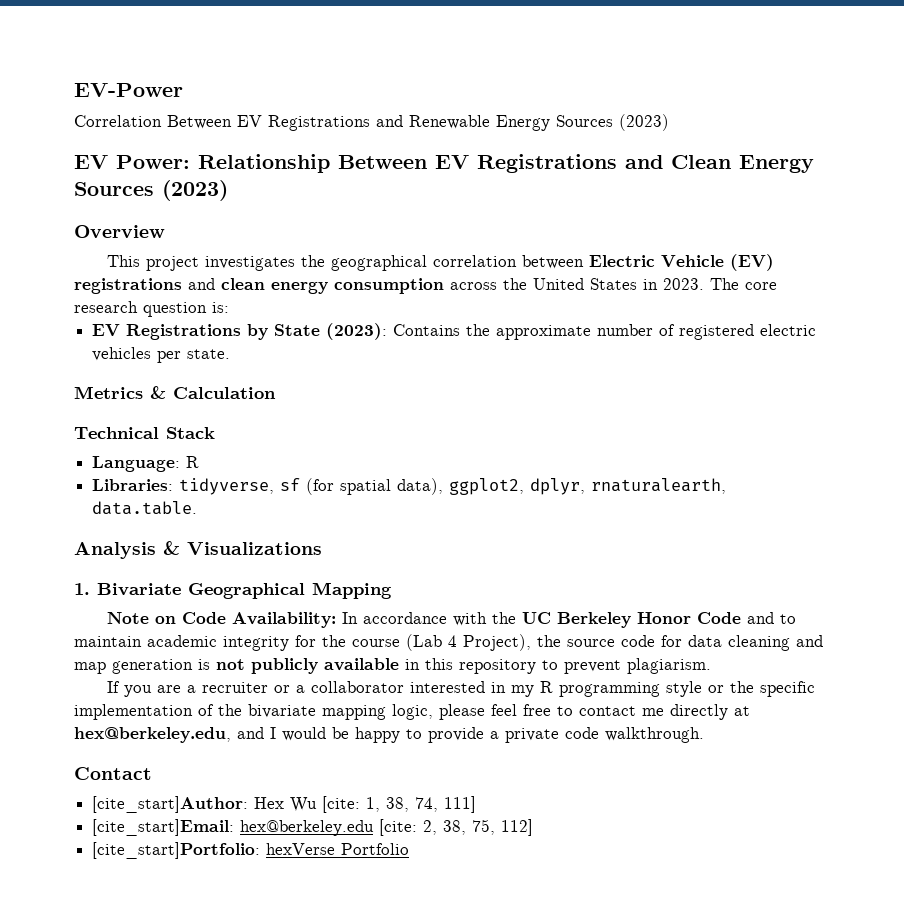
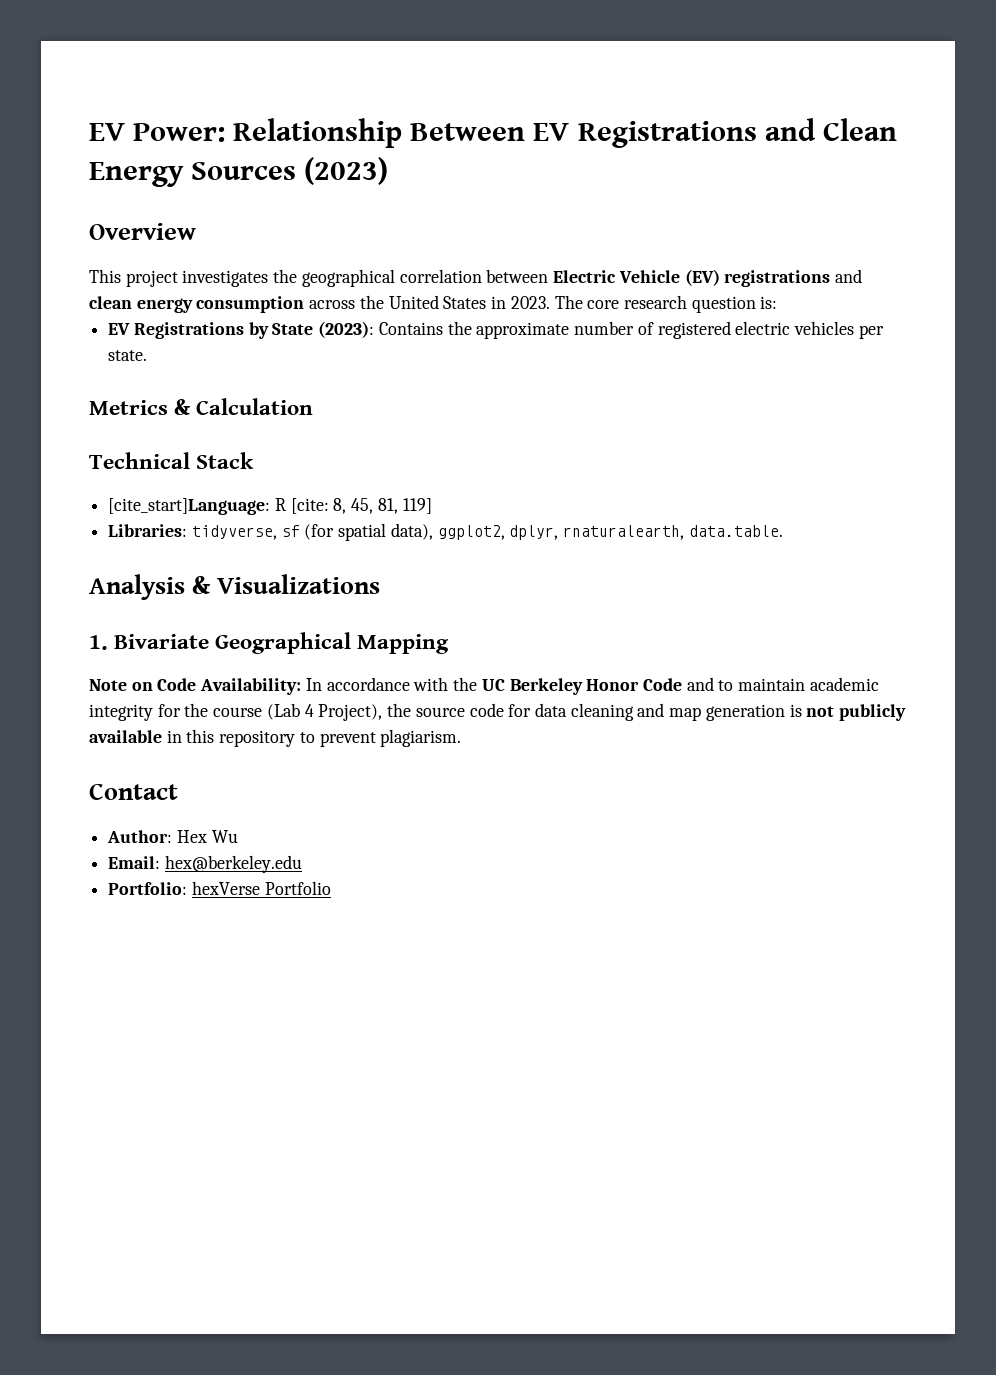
[74,83,183,97] [74,114,669,131] EV-Power // Correlation Between EV Registrations and Renewable Energy Sources (2023) // -> (89, 132) none
[92,456,200,472] Language: R -> [108,498,432,515] [cite_start]Language: R [cite: 8, 45, 81, 119]
[107,681,816,697] [74,704,750,720] [74,727,704,743] // If you are a recruiter or a collaborator interested in my R programming style or the specific implementation of the bivariate mapping logic, please feel free to contact me directly at hex@berkeley.edu, and I would be happy to provide a private code walkthrough. -> (462, 738) none
[92,796,249,813] [cite_start]Author: -> [107,830,173,843] Author:
[322,796,477,813] [92,819,534,836] [92,842,261,859] [cite: 1, 38, 74, 111] // [cite_start]Email: hex@berkeley.edu [cite: 2, 38, 75, 112] // [cite_start]Portfolio: -> [108,855,302,873] [108,882,188,895] // Email: hex@berkeley.edu // Portfolio:

